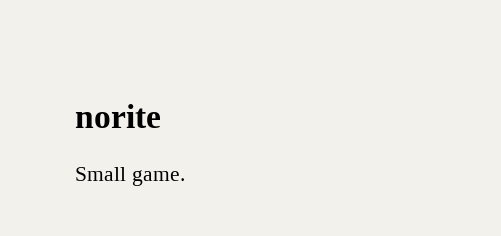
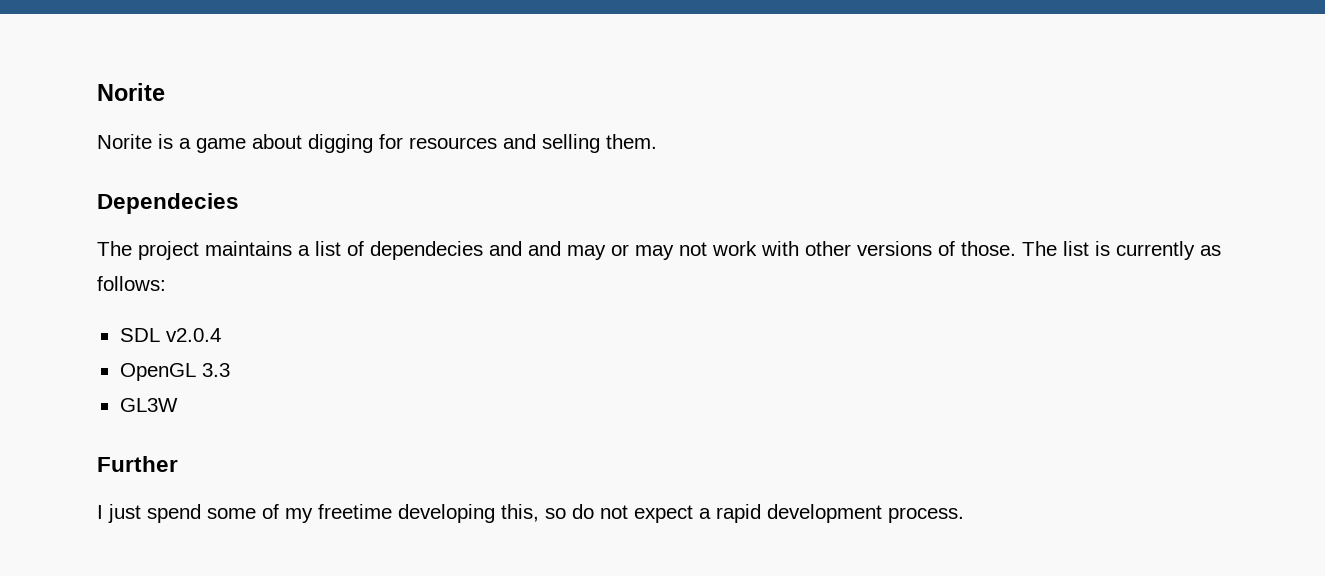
[75,104,161,128] [75,167,185,186] norite // Small game. -> [97,83,165,101] [97,134,657,153] [97,193,239,214] [97,241,1221,260] [97,276,166,291] [119,328,221,342] [119,363,230,381] [119,398,178,412] [97,456,178,472] [97,504,964,523] Norite // Norite is a game about digging for resources and selling them. // Dependecies // The project maintains a list of dependecies and and may or may not work with other versions of those. The list is currently as follows: // SDL v2.0.4 // OpenGL 3.3 // GL3W // Further // I just spend some of my freetime developing this, so do not expect a rapid development process.

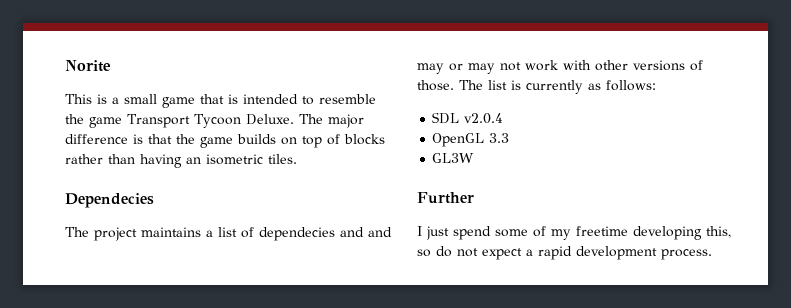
[97,134,152,149] Norite -> [65,94,92,104] This
[196,134,657,153] game about digging for resources and selling them. -> [124,94,376,108] [65,114,364,128] [65,134,385,148] [65,154,297,168] small game that is intended to resemble the game Transport Tycoon Deluxe. The major difference is that the game builds on top of blocks rather than having an isometric tiles.

